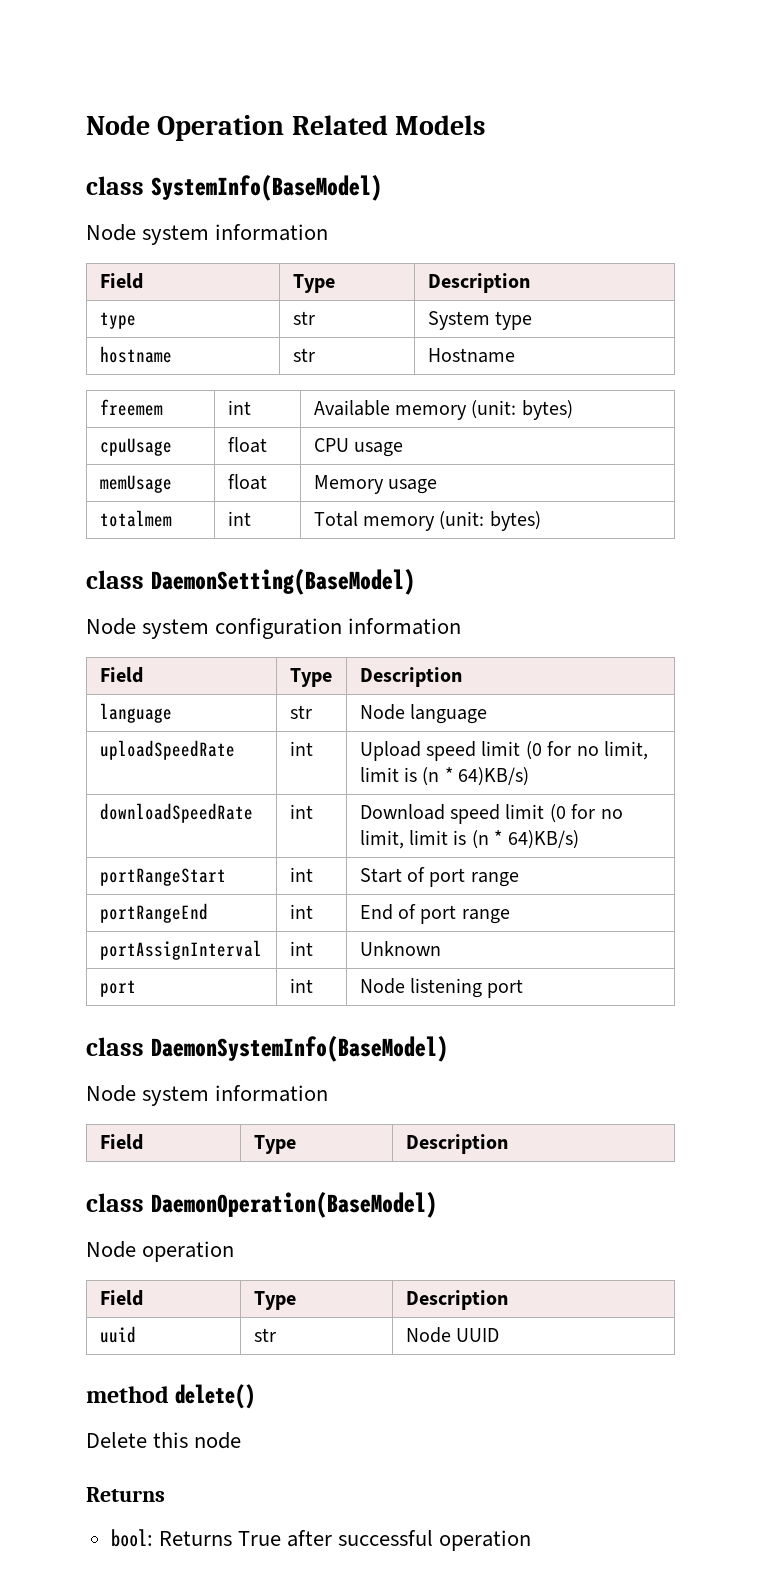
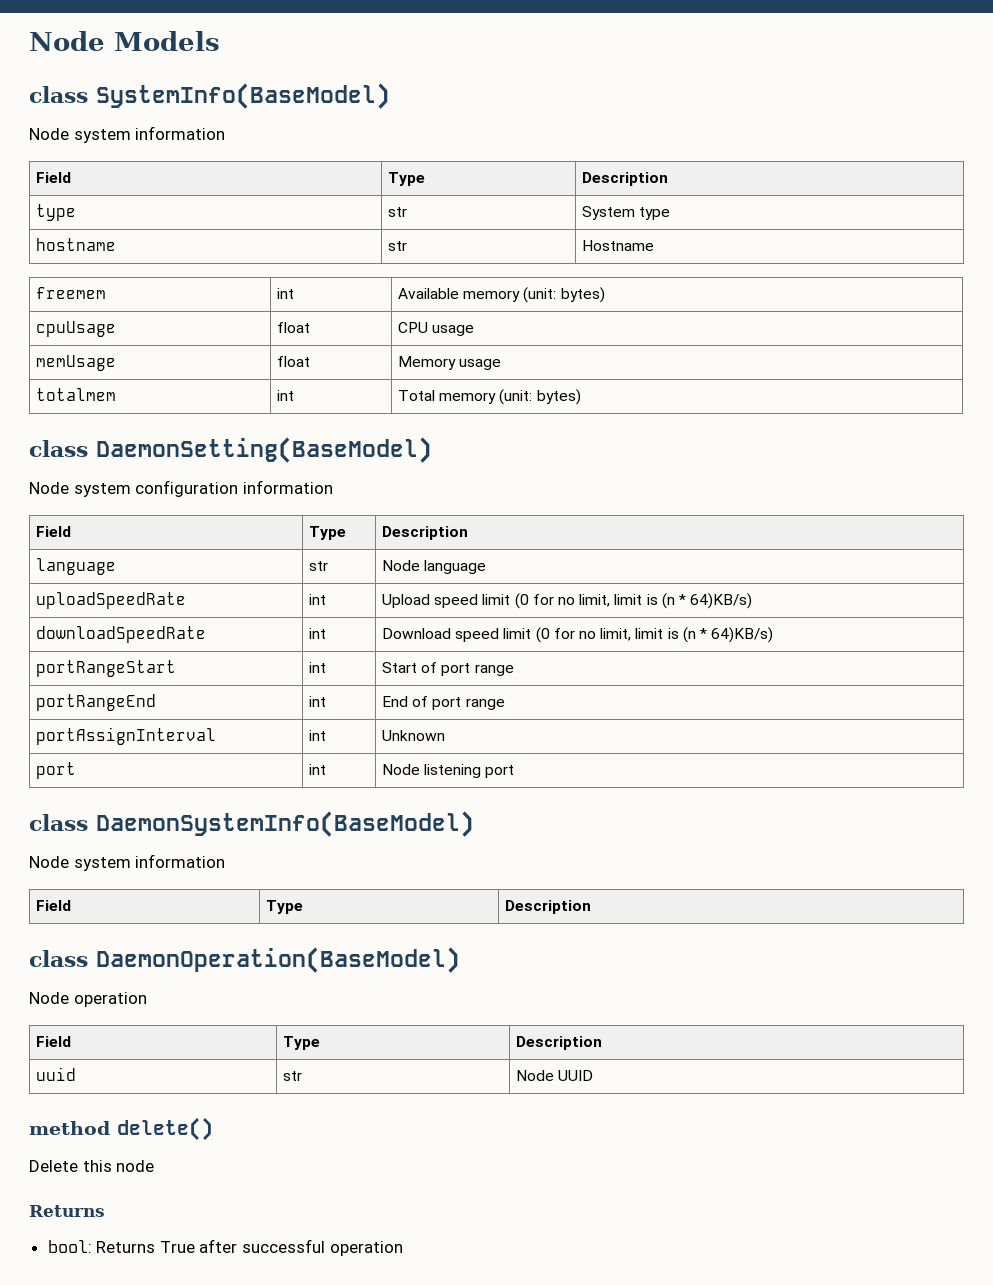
[86,115,388,141] Node Operation Related -> [29,31,105,51] Node

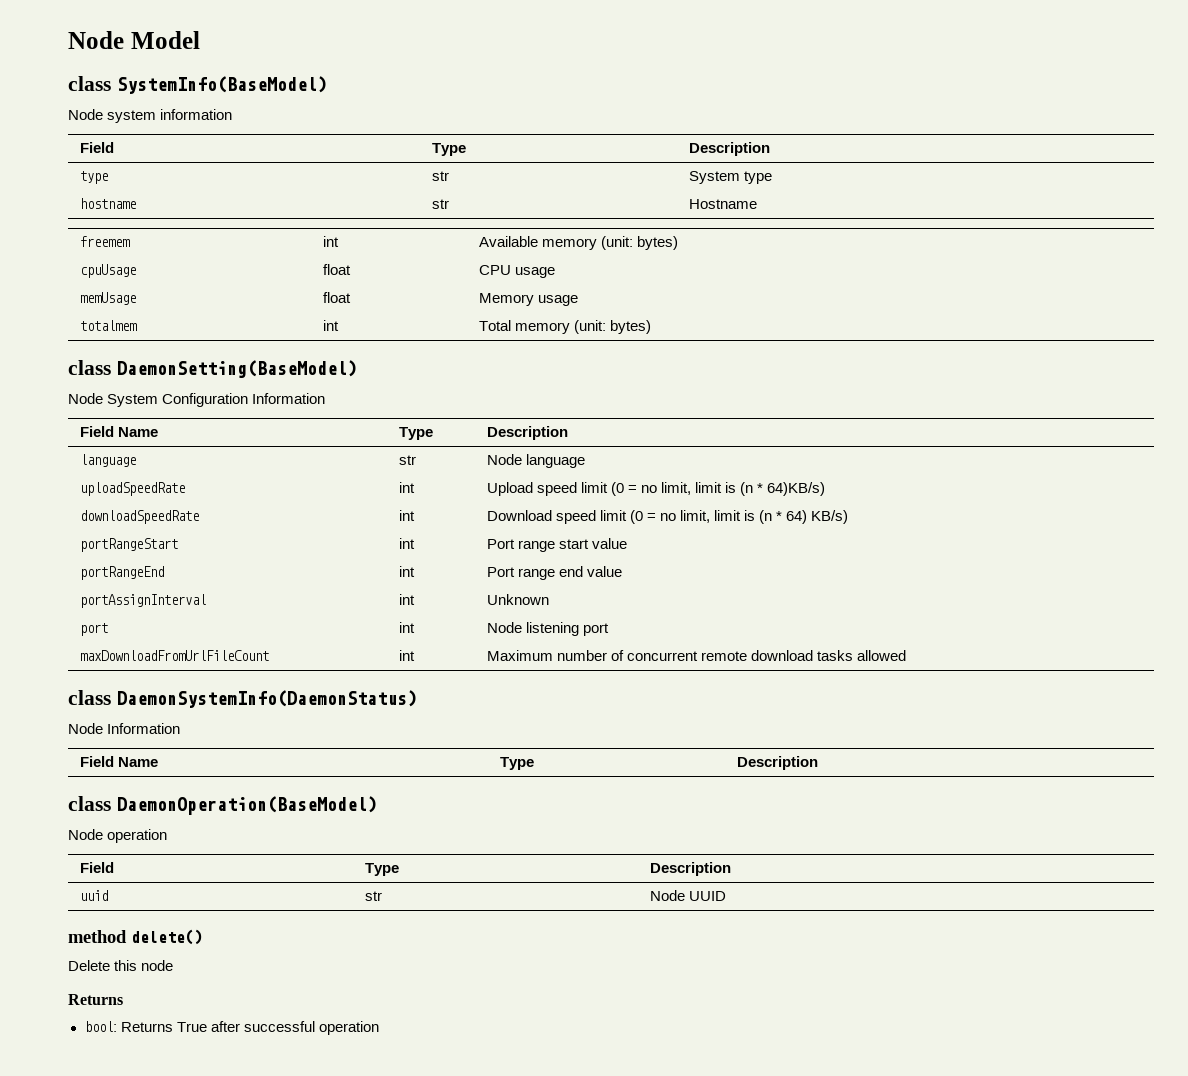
[29,31,220,51] Node Models -> [68,31,200,49] Node Model
[73,480,333,497] [36,526,72,537] system configuration information // Field -> [107,393,326,407] [79,426,158,437] System Configuration Information // Field Name
[532,594,554,605] for -> [628,485,638,493] =
[553,627,774,643] for no limit, limit is (n * 64)KB/s) -> [647,510,849,524] = no limit, limit is (n * 64) KB/s)
[382,662,514,676] Start of port range -> [486,538,627,552] Port range start value
[382,696,505,710] End of port range -> [486,566,622,580] Port range end value
[29,811,474,837] [29,854,226,871] [36,900,72,911] // class DaemonSystemInfo(BaseModel) // Node system information // Field -> [79,650,269,661] [398,650,415,661] [486,650,907,661] [68,690,417,708] [68,723,181,734] [79,756,158,767] // maxDownloadFromUrlFileCount | int | Maximum number of concurrent remote download tasks allowed // class DaemonSystemInfo(DaemonStatus) // Node Information // Field Name

